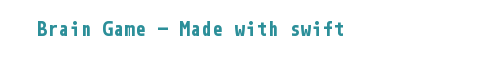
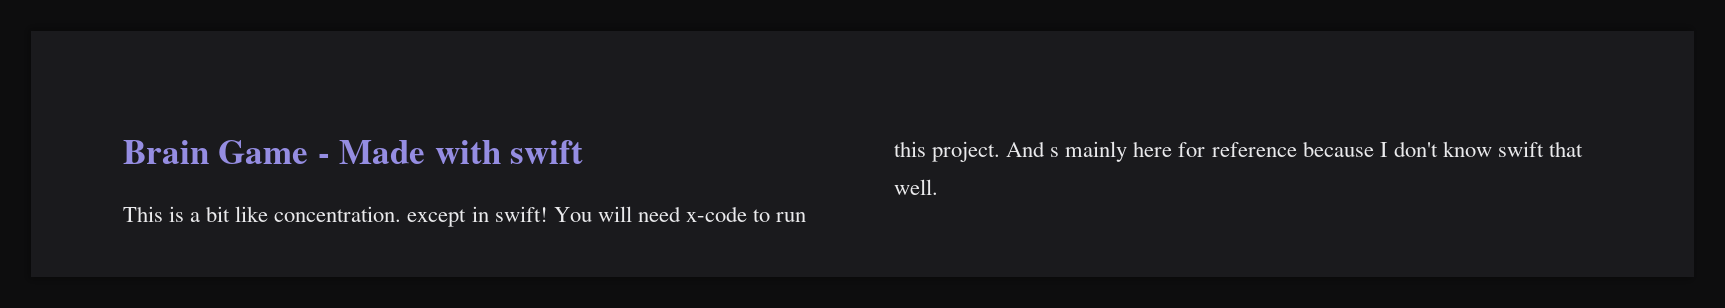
(344, 28) none -> [123,206,807,227] [894,141,1583,162] [894,179,938,195] // This is a bit like concentration. except in swift! You will need x-code to run this project. And s mainly here for reference because I don't know swift that well.

